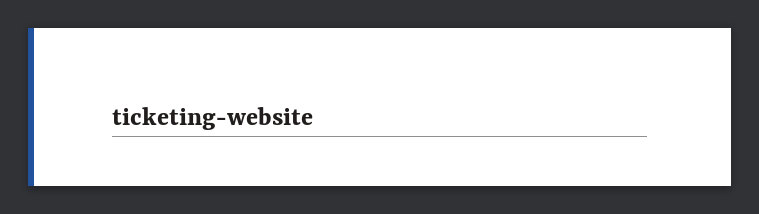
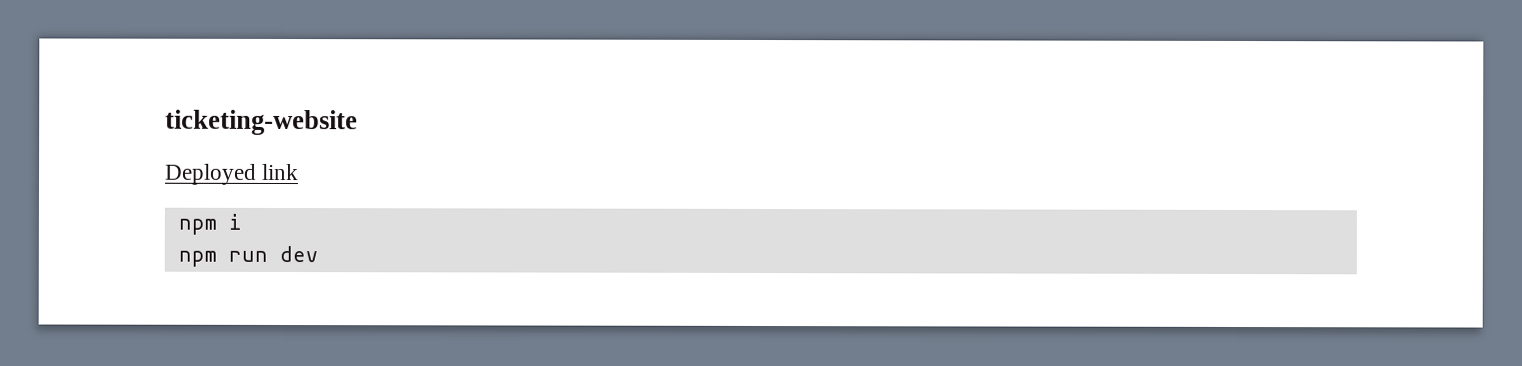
(313, 118) none -> [164,163,300,185] [177,213,242,235] [177,245,318,267] // Deployed link // npm i // npm run dev

